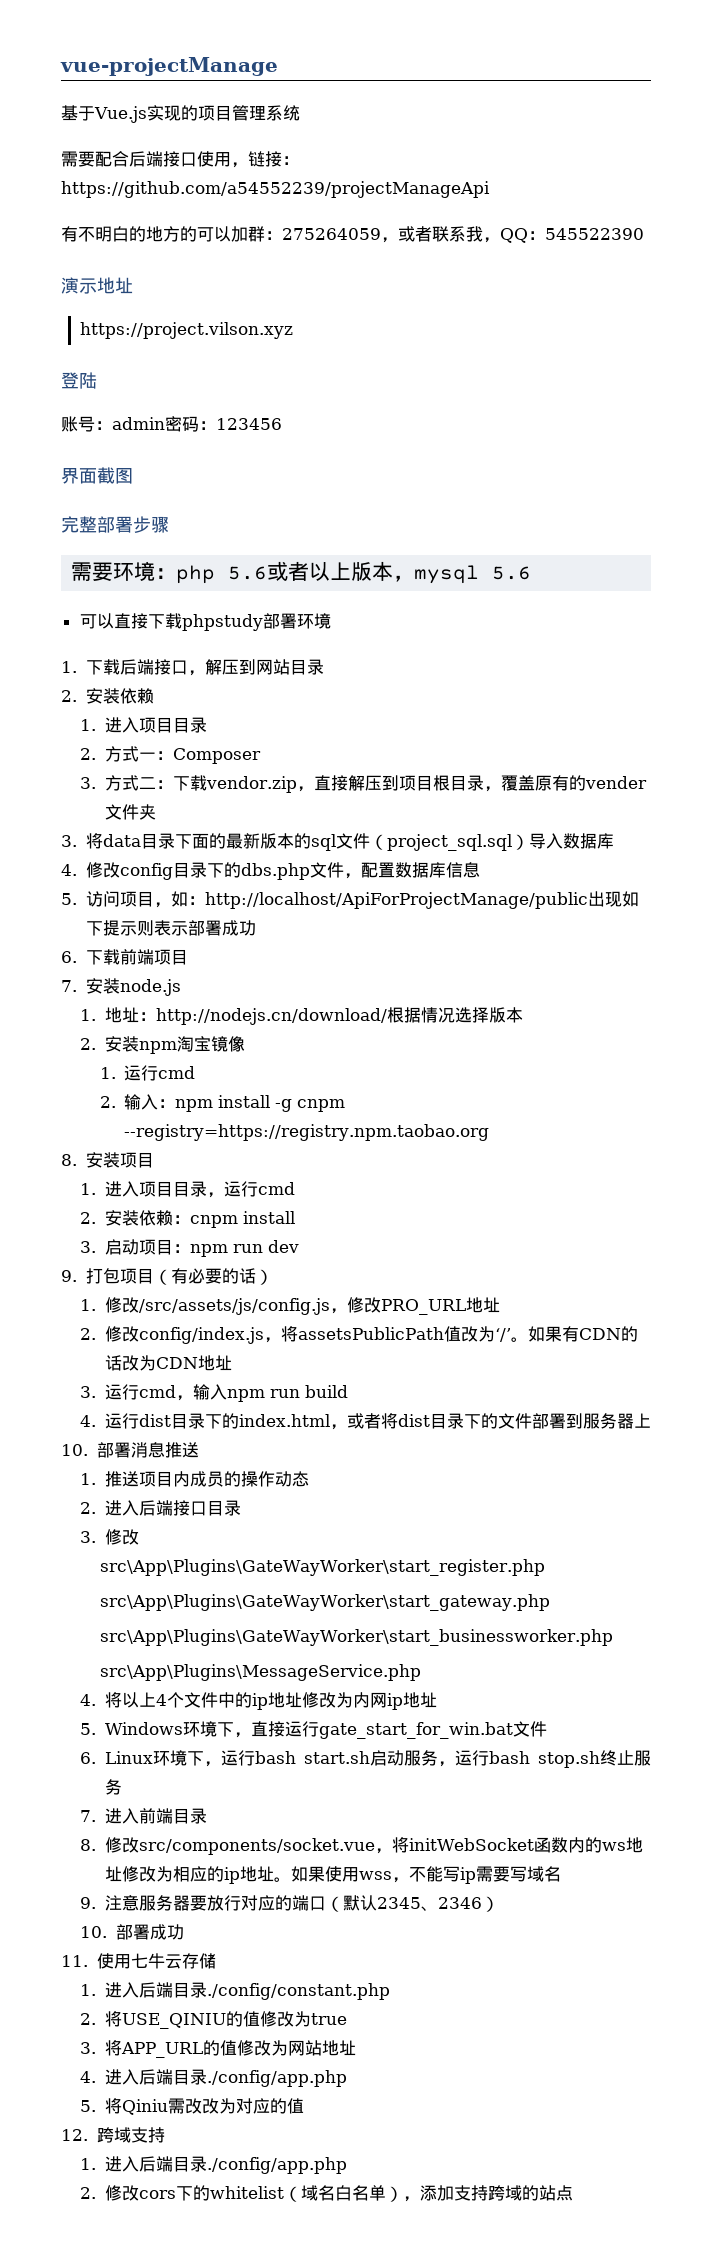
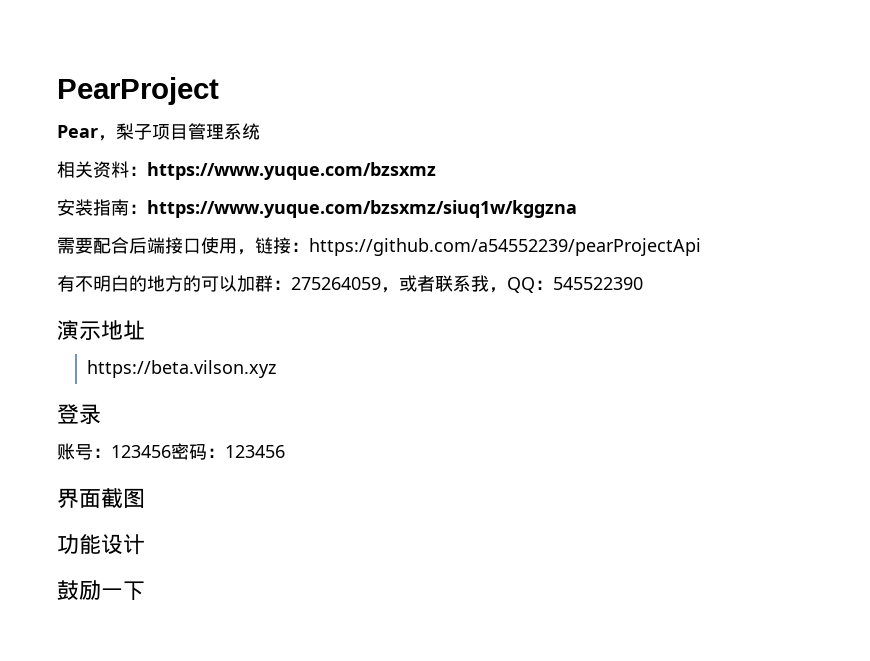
[60,57,278,76] [61,105,198,123] vue-projectManage // 基于Vue.js实现的 -> [57,77,219,105] [57,123,152,141] PearProject // Pear，梨子
(300, 113) none -> [57,161,436,180] [57,199,577,218] // 相关资料：https://www.yuque.com/bzsxmz // 安装指南：https://www.yuque.com/bzsxmz/siuq1w/kggzna
[61,181,490,198] https://github.com/a54552239/projectManageApi -> [309,238,701,256] https://github.com/a54552239/pearProjectApi
[80,322,294,339] https://project.vilson.xyz -> [87,360,277,378] https://beta.vilson.xyz
[79,372,97,389] 陆 -> [79,404,101,425] 录
[112,417,165,430] admin -> [111,445,171,458] 123456
[61,516,169,533] [71,561,532,584] [79,613,331,631] [61,659,324,676] [61,688,154,704] [80,717,207,733] [80,746,261,764] [80,775,647,793] [104,804,156,820] [61,833,614,851] [61,862,480,880] [61,891,640,909] [85,920,256,936] [61,949,188,965] [61,978,181,996] [80,1007,523,1025] [80,1036,245,1054] [99,1065,196,1081] [99,1094,346,1112] [124,1124,490,1141] [61,1152,154,1168] [80,1181,295,1198] [80,1210,295,1228] [80,1239,299,1257] [61,1268,273,1285] [80,1297,500,1315] [80,1326,638,1344] [104,1355,232,1371] [80,1384,348,1402] [80,1413,651,1430] [61,1442,199,1458] [80,1471,309,1487] [80,1500,241,1516] [80,1529,139,1545] [99,1559,545,1576] [99,1594,550,1611] [99,1629,613,1646] [99,1664,421,1681] [80,1692,437,1710] [80,1721,547,1739] [80,1750,651,1768] [104,1779,122,1795] [80,1808,207,1824] [80,1837,643,1855] [104,1866,561,1884] [80,1895,499,1912] [80,1924,184,1940] [61,1953,216,1969] [80,1982,390,2000] [80,2011,347,2029] [80,2040,356,2058] [80,2069,347,2087] [80,2098,304,2115] [61,2127,165,2143] [80,2156,347,2174] [80,2185,573,2202] 完整部署步骤 // 需要环境：php 5.6或者以上版本，mysql 5.6 // 可以直接下载phpstudy部署环境 // 1.下载后端接口，解压到网站目录 // 2.安装依赖 // 1.进入项目目录 // 2.方式一：Composer // 3.方式二：下载vendor.zip，直接解压到项目根目录，覆盖原有的vender文件夹 // 3.将data目录下面的最新版本的sql文件（project_sql.sql）导入数据库 // 4.修改config目录下的dbs.php文件，配置数据库信息 // 5.访问项目，如：http://localhost/ApiForProjectManage/public出现如下提示则表示部署成功 // 6.下载前端项目 // 7.安装node.js // 1.地址：http://nodejs.cn/download/根据情况选择版本 // 2.安装npm淘宝镜像 // 1.运行cmd // 2.输入：npm install -g cnpm --registry=https://registry.npm.taobao.org // 8.安装项目 // 1.进入项目目录，运行cmd // 2.安装依赖：cnpm install // 3.启动项目：npm run dev // 9.打包项目（有必要的话） // 1.修改/src/assets/js/config.js，修改PRO_URL地址 // 2.修改config/index.js，将assetsPublicPath值改为‘/’。如果有CDN的话改为CDN地址 // 3.运行cmd，输入npm run build // 4.运行dist目录下的index.html，或者将dist目录下的文件部署到服务器上 // 10.部署消息推送 // 1.推送项目内成员的操作动态 // 2.进入后端接口目录 // 3.修改 // src\App\Plugins\GateWayWorker\start_register.php // src\App\Plugins\GateWayWorker\start_gateway.php // src\App\Plugins\GateWayWorker\start_businessworker.php // src\App\Plugins\MessageService.php // 4.将以上4个文件中的ip地址修改为内网ip地址 // 5. Windows环境下，直接运行gate_start_for_win.bat文件 // 6. Linux环境下，运行bash start.sh启动服务，运行bash stop.sh终止服务 // 7.进入前端目录 // 8.修改src/components/socket.vue，将initWebSocket函数内的ws地址修改为相应的ip地址。如果使用wss，不能写ip需要写域名 // 9.注意服务器要放行对应的端口（默认2345、2346） // 10.部署成功 // 11.使用七牛云存储 // 1.进入后端目录./config/constant.php // 2.将USE_QINIU的值修改为true // 3.将APP_URL的值修改为网站地址 // 4.进入后端目录./config/app.php // 5.将Qiniu需改改为对应的值 // 12.跨域支持 // 1.进入后端目录./config/app.php // 2.修改cors下的whitelist（域名白名单），添加支持跨域的站点 -> [57,534,145,555] [57,580,145,600] 功能设计 // 鼓励一下

